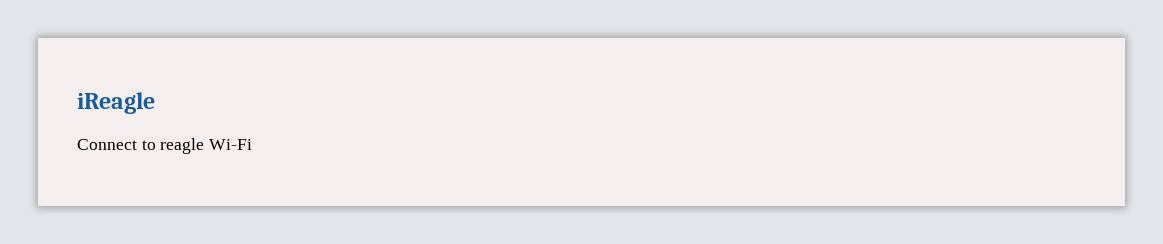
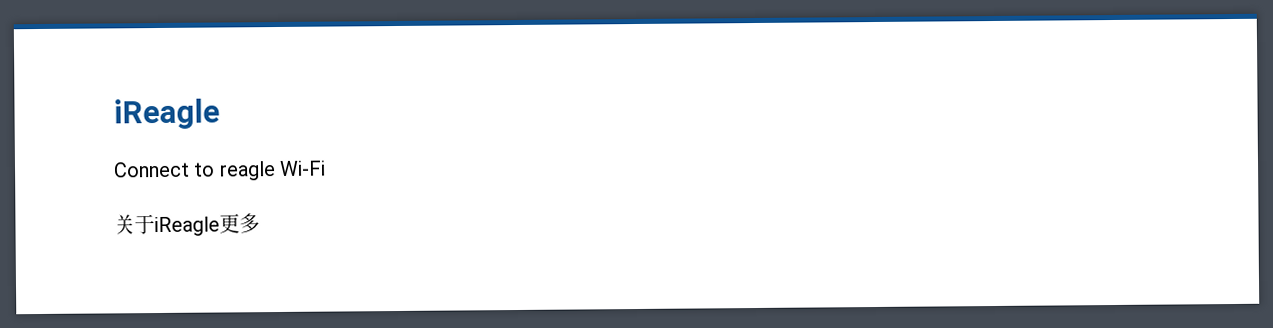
(253, 144) none -> [114,213,260,237] // 关于iReagle更多

